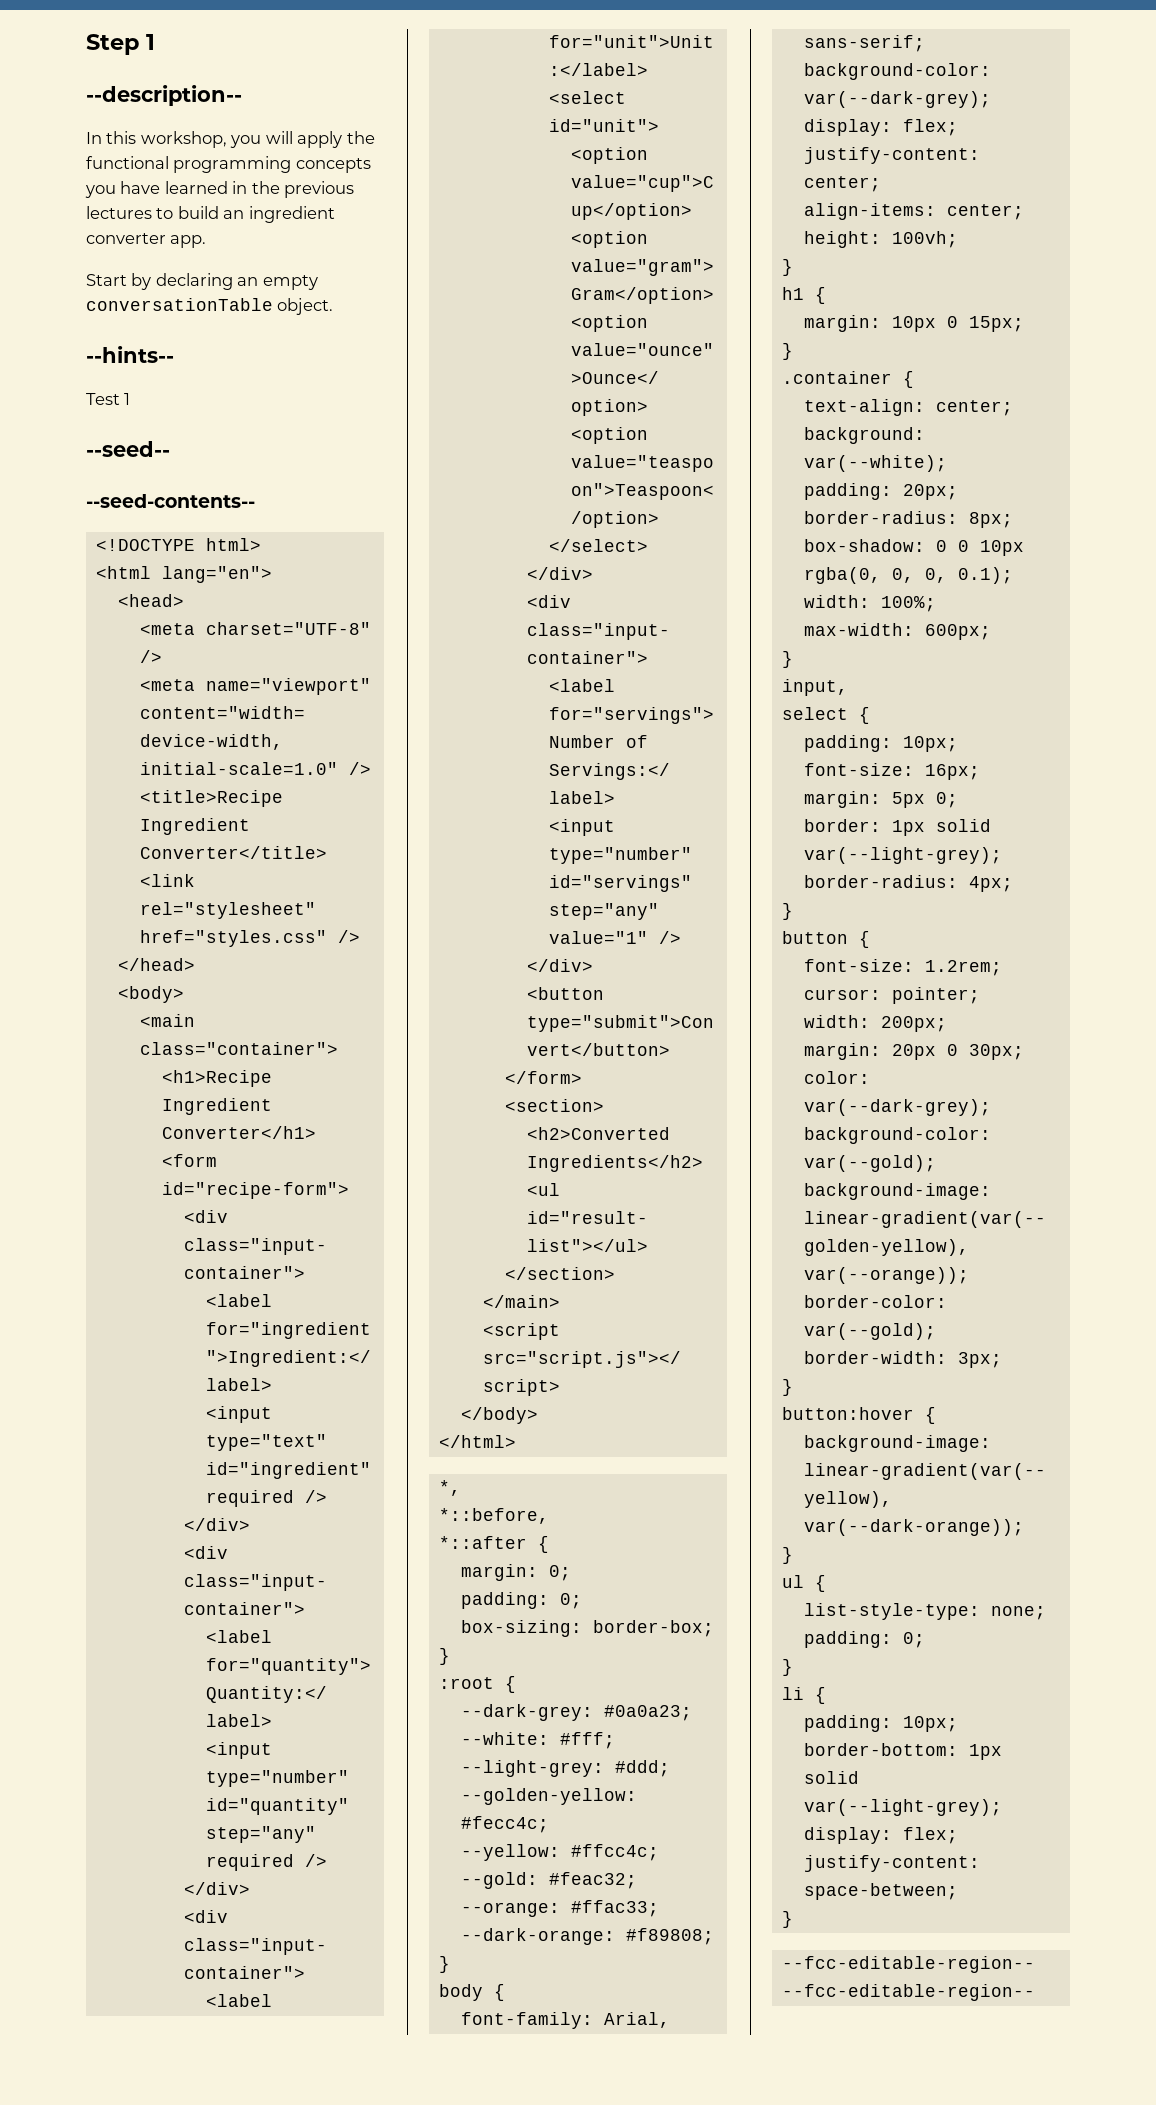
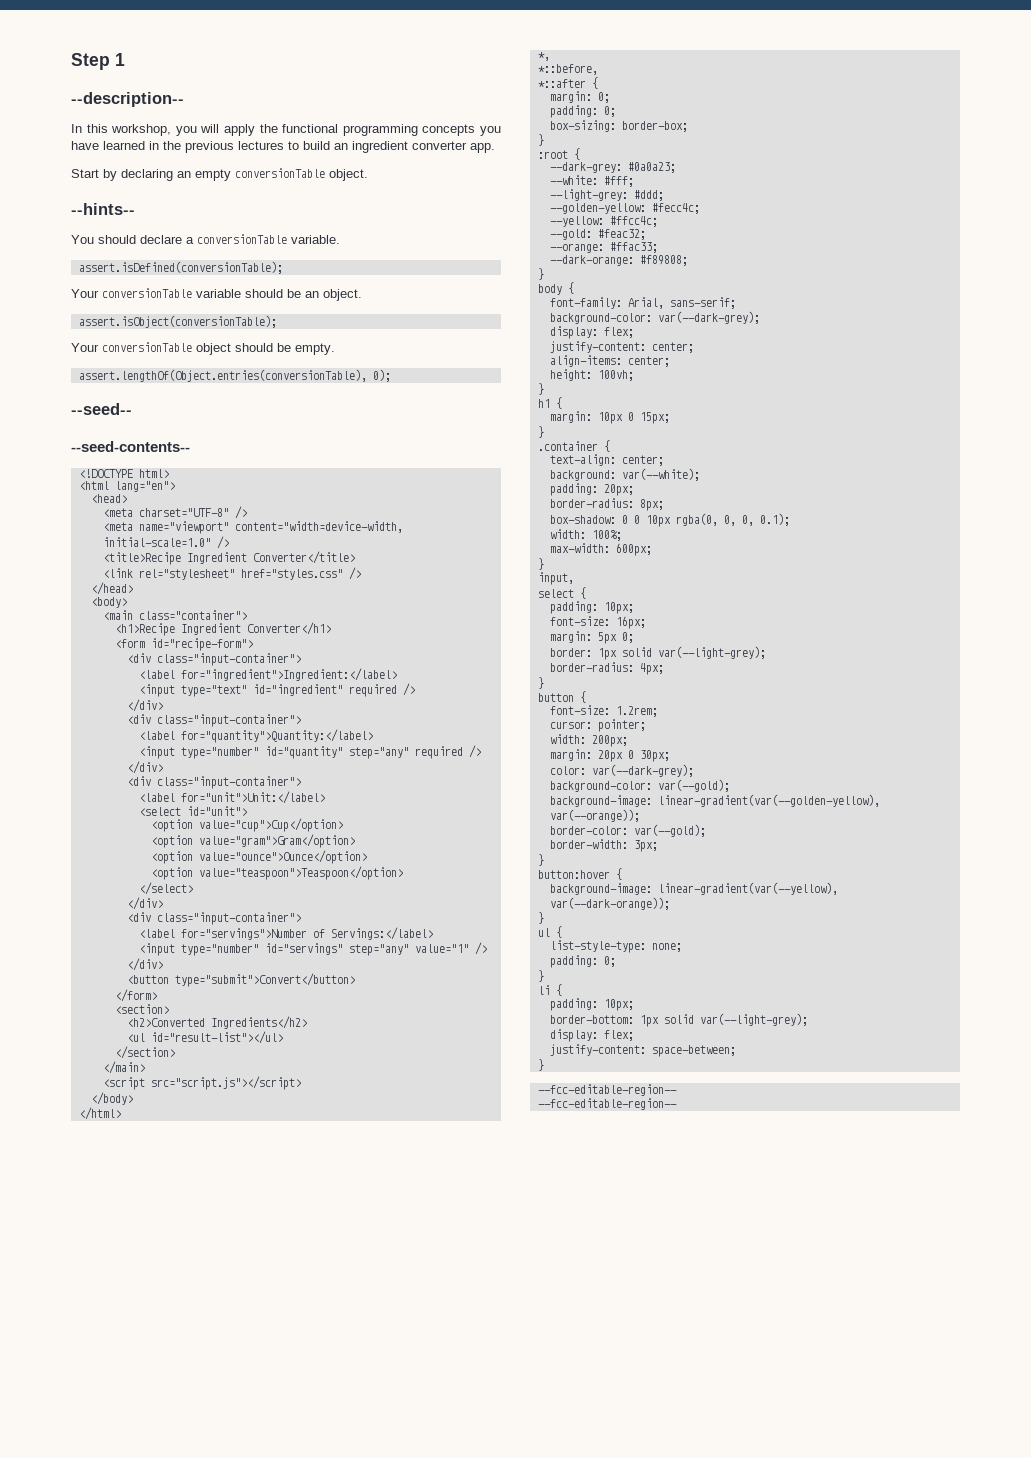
[86,298,273,311] conversationTable -> [235,168,325,178] conversionTable
[86,393,131,405] Test 1 -> [71,234,340,244] [78,261,283,274] [71,288,362,301] [78,315,277,328] [71,342,335,355] [78,369,391,382] You should declare a conversionTable variable. // assert.isDefined(conversionTable); // Your conversionTable variable should be an object. // assert.isObject(conversionTable); // Your conversionTable object should be empty. // assert.lengthOf(Object.entries(conversionTable), 0);

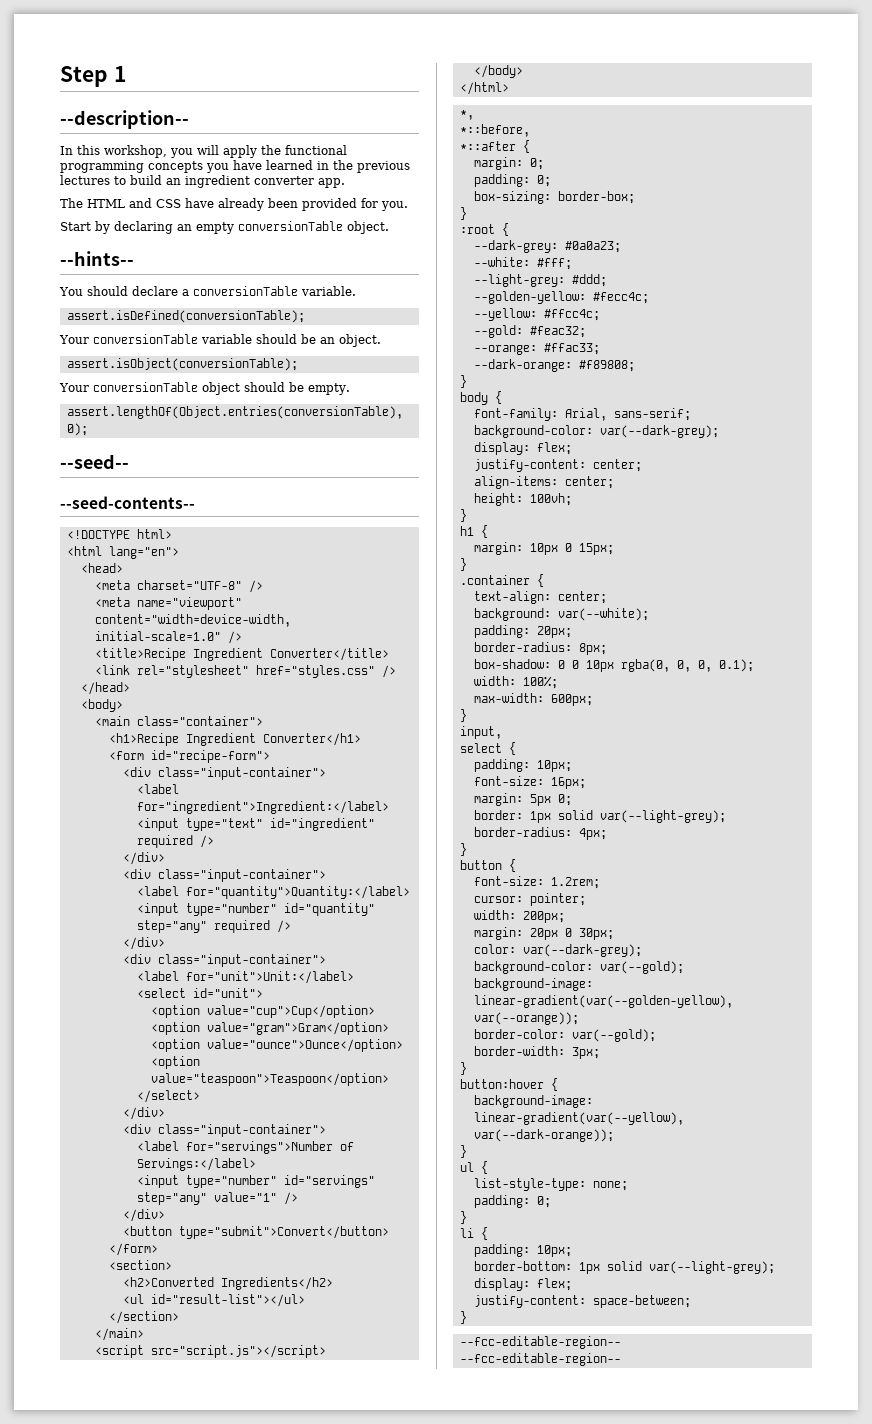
(495, 148) none -> [60,198,408,211] // The HTML and CSS have already been provided for you.

